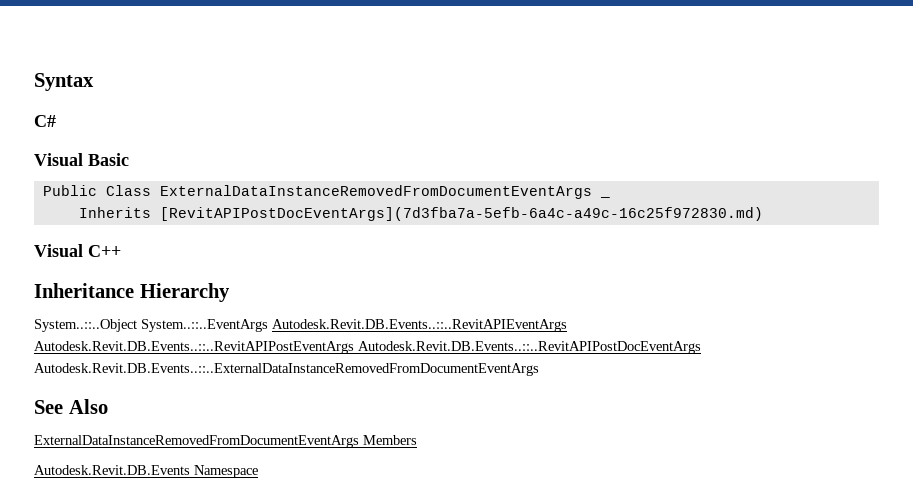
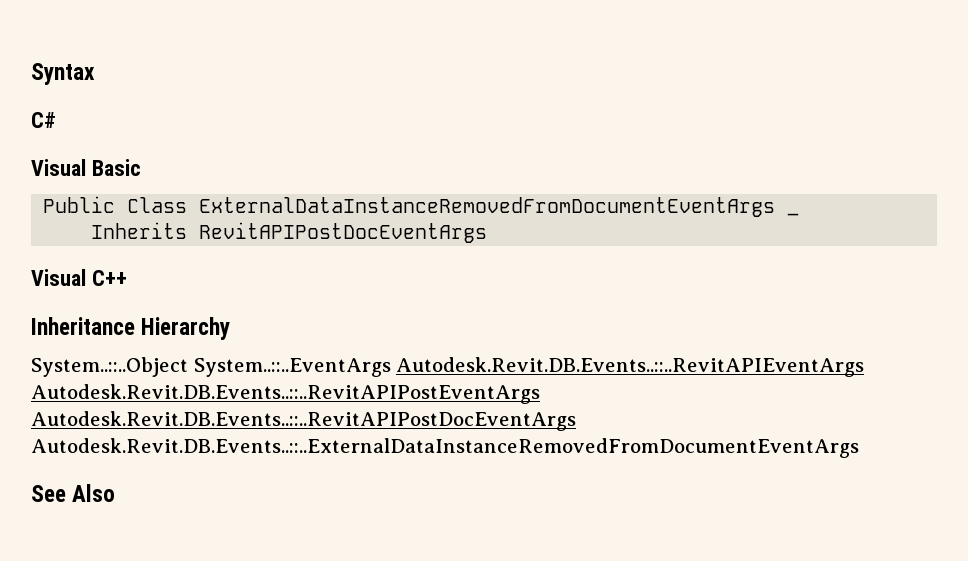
[159,207,763,221] [RevitAPIPostDocEventArgs](7d3fba7a-5efb-6a4c-a49c-16c25f972830.md) -> [199,222,488,243] RevitAPIPostDocEventArgs
[34,435,417,448] [34,465,258,478] // ExternalDataInstanceRemovedFromDocumentEventArgs Members // Autodesk.Revit.DB.Events Namespace -> (116, 493) none

